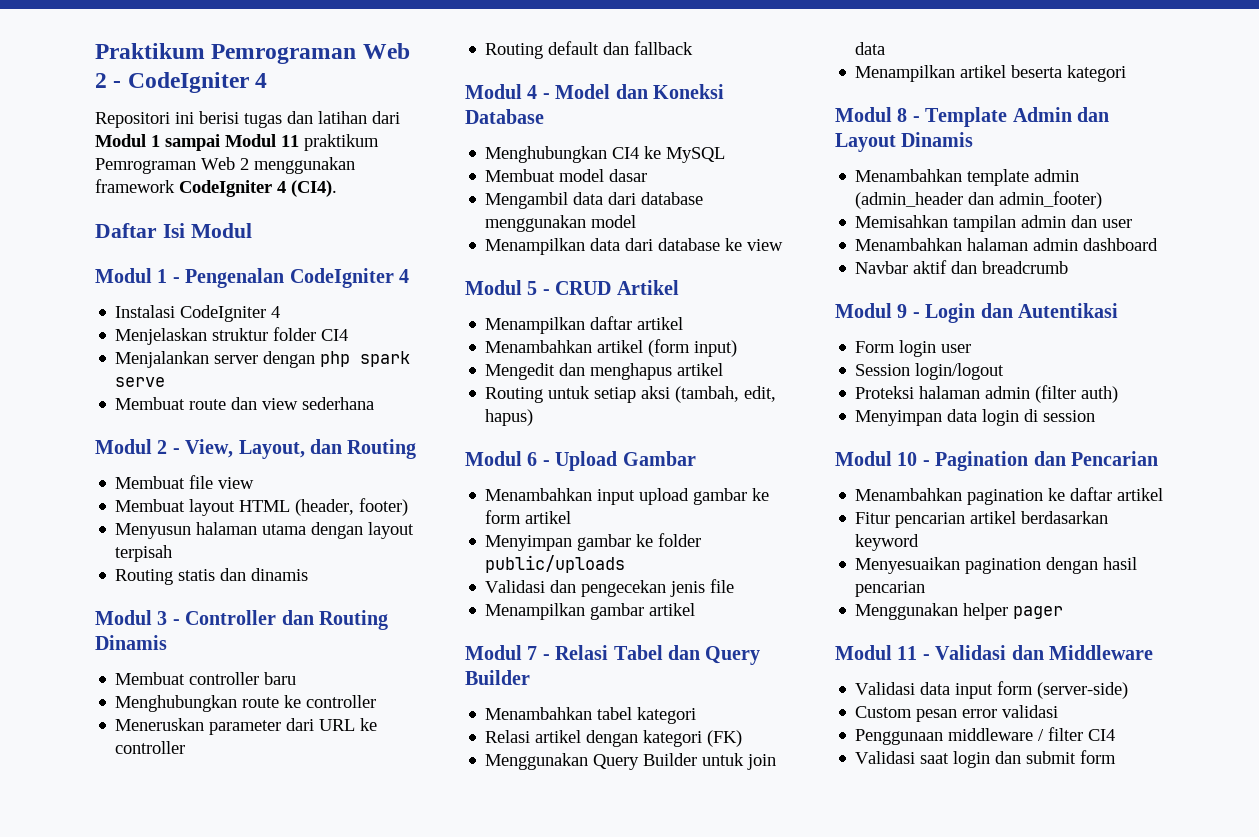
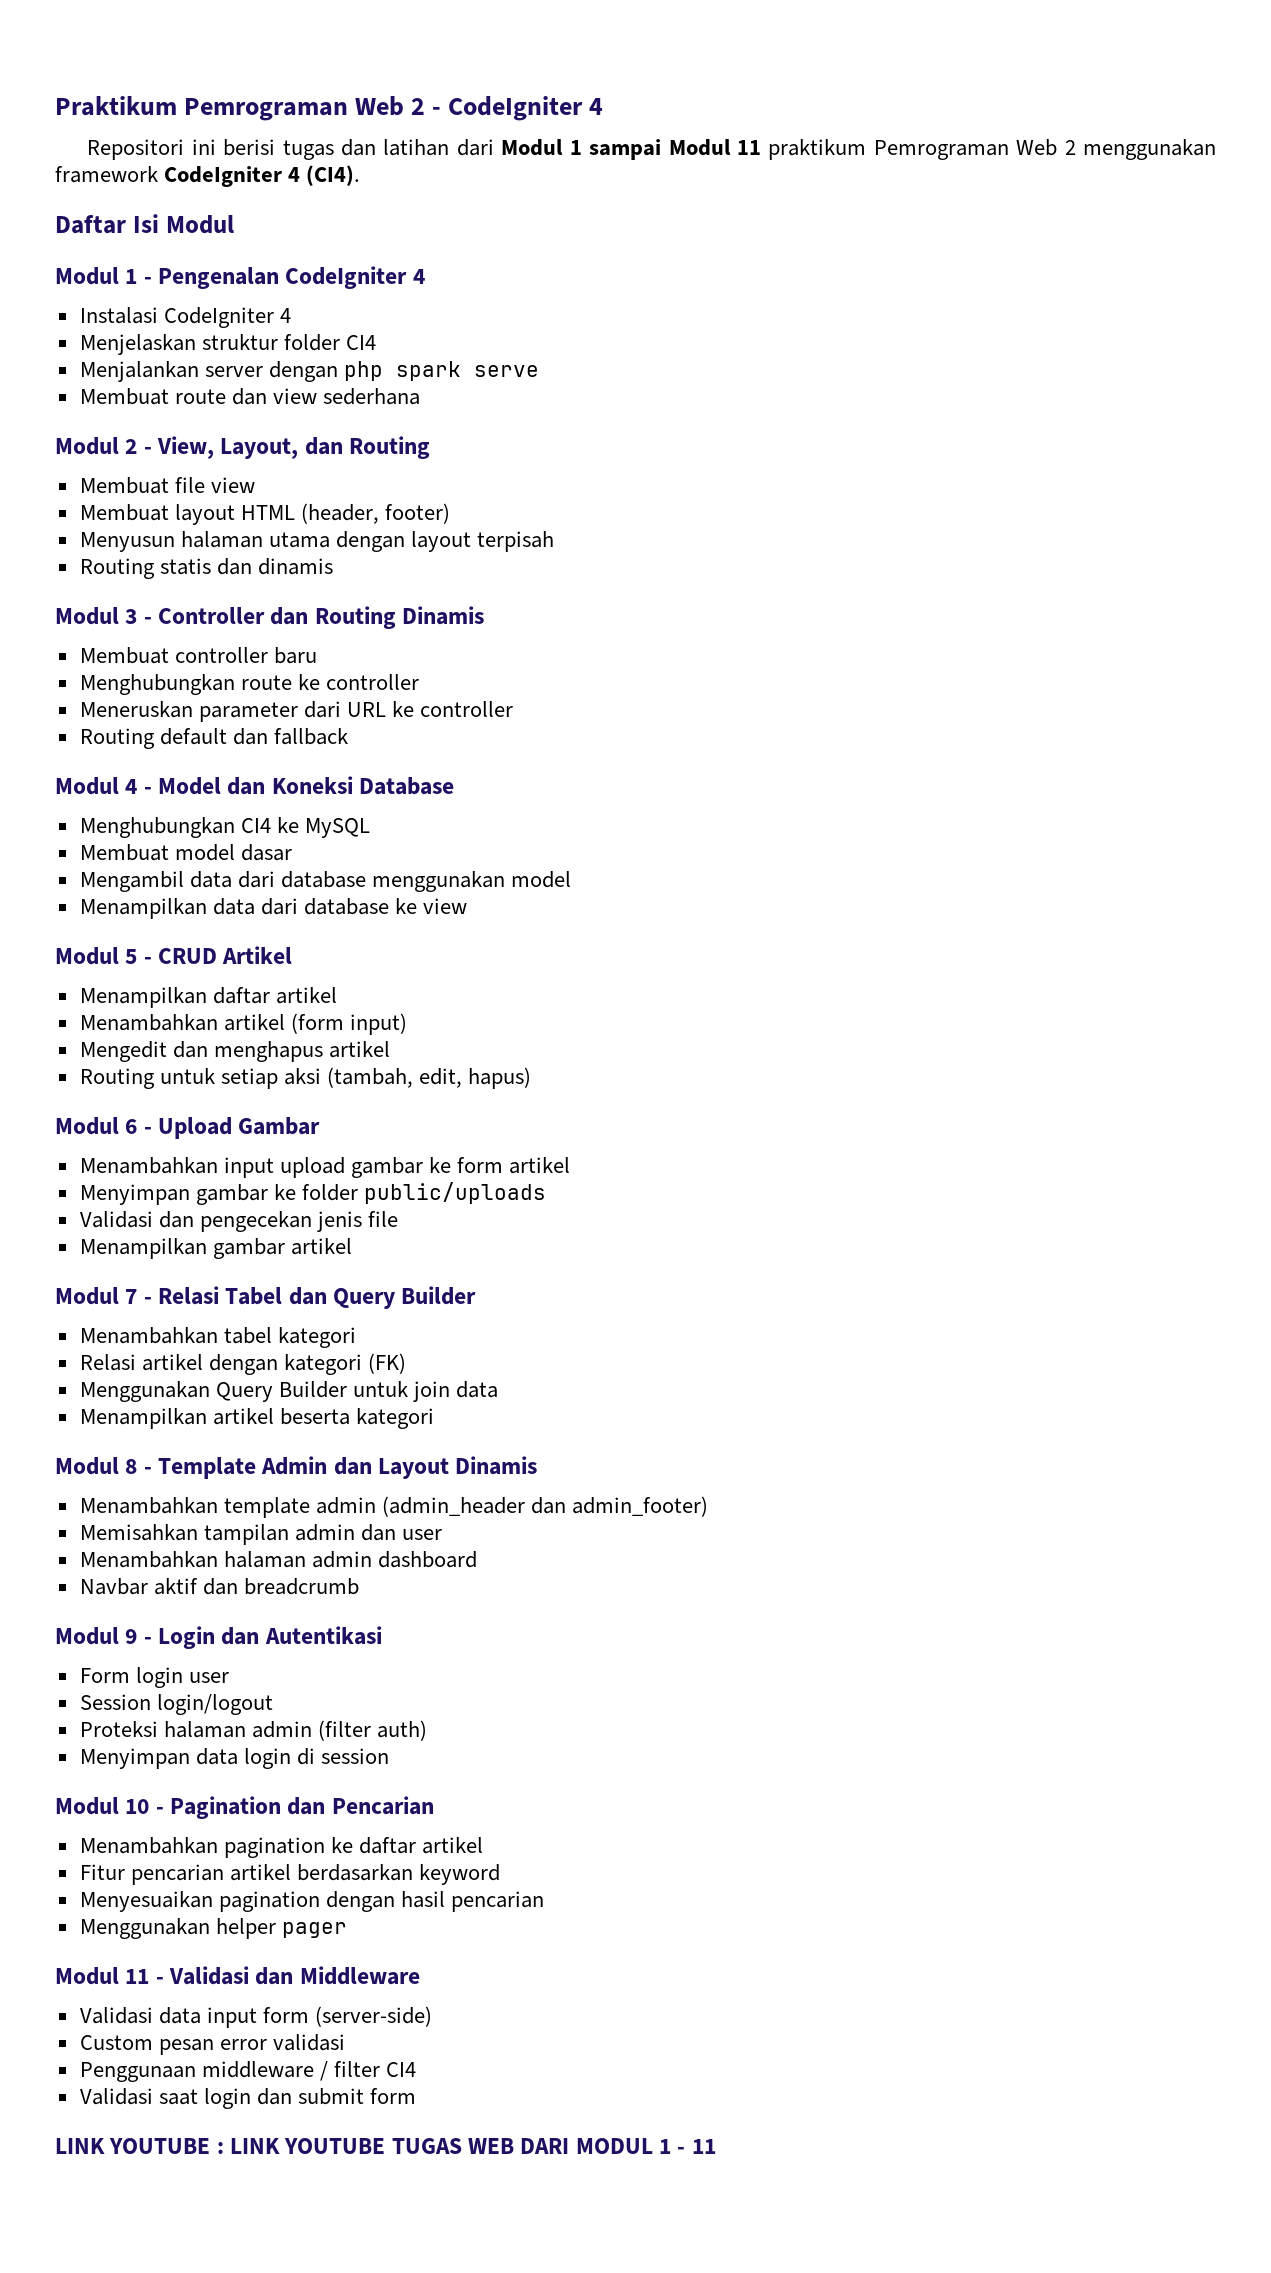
(1117, 757) none -> [55,2138,716,2154] // LINK YOUTUBE : LINK YOUTUBE TUGAS WEB DARI MODUL 1 - 11

